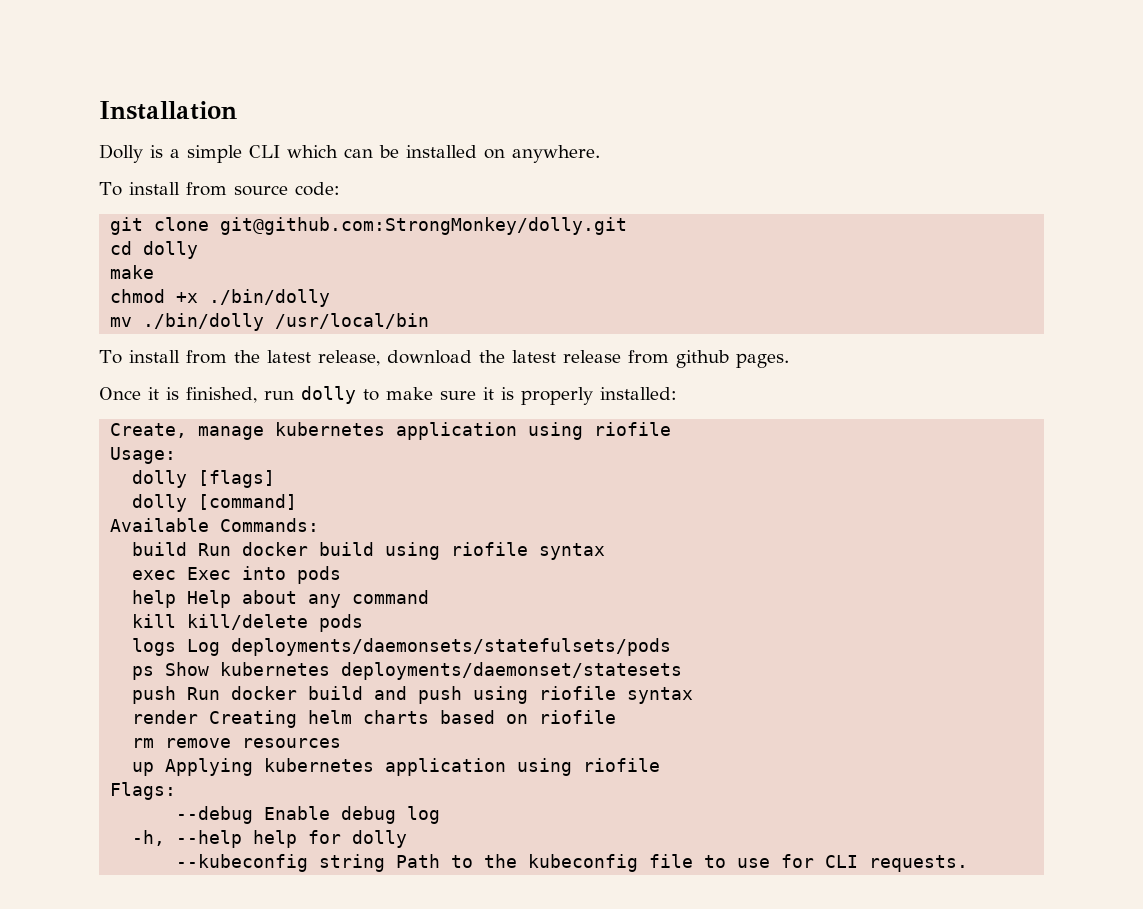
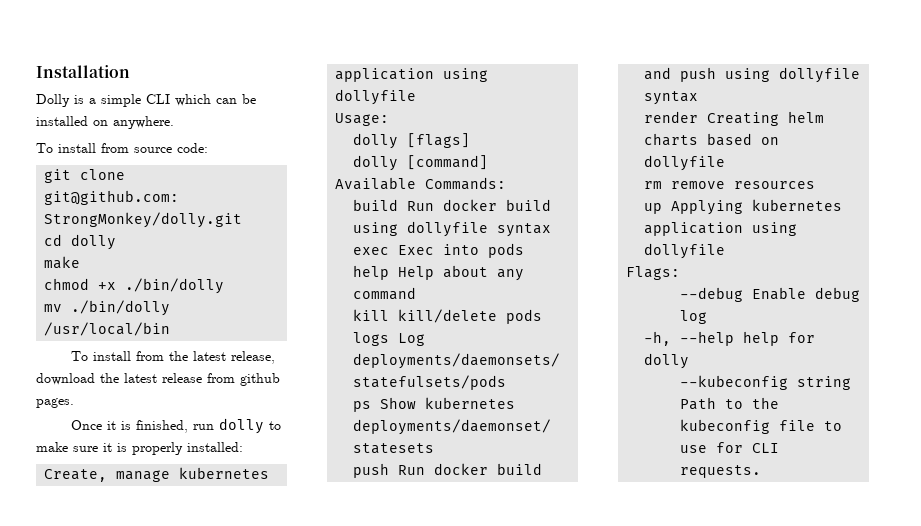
[594,422,672,436] riofile -> [335,89,417,105] dollyfile
[451,542,529,556] riofile -> [407,221,489,237] dollyfile
[539,686,617,700] riofile -> [779,67,861,83] dollyfile
[539,710,617,724] riofile -> [644,155,726,171] dollyfile
[583,758,661,772] riofile -> [644,243,726,259] dollyfile

